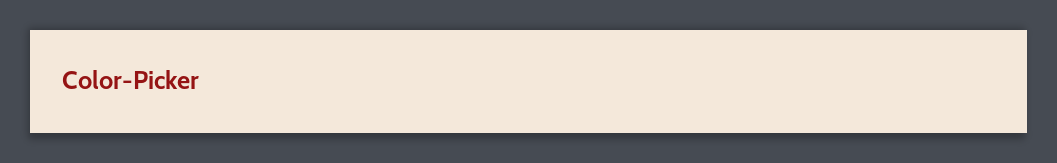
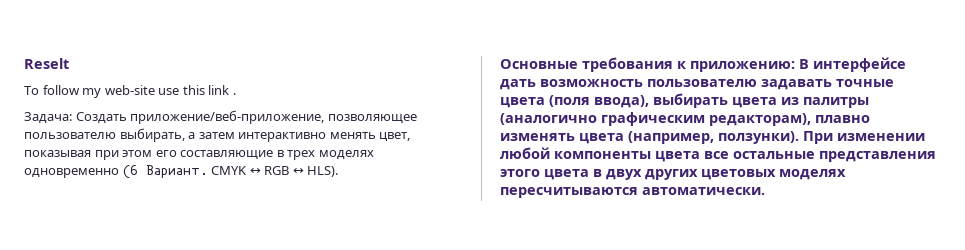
[62,70,199,89] Color-Picker -> [24,58,69,69] [24,85,236,98] [24,110,417,124] [24,128,411,142] [24,150,374,160] [24,165,339,179] [500,57,906,72] [500,79,894,90] [500,93,869,108] [500,112,870,126] [500,131,925,144] [500,147,936,162] [500,169,846,180] [500,187,765,198] Reselt // To follow my web-site use this link . // Задача: Создать приложение/веб-приложение, позволяющее пользователю выбирать, а затем интерактивно менять цвет, показывая при этом его составляющие в трех моделях одновременно (6 Вариант. CMYK ↔ RGB ↔ HLS). // Основные требования к приложению: В интерфейсе дать возможность пользователю задавать точные цвета (поля ввода), выбирать цвета из палитры (аналогично графическим редакторам), плавно изменять цвета (например, ползунки). При изменении любой компоненты цвета все остальные представления этого цвета в двух других цветовых моделях пересчитываются автоматически.

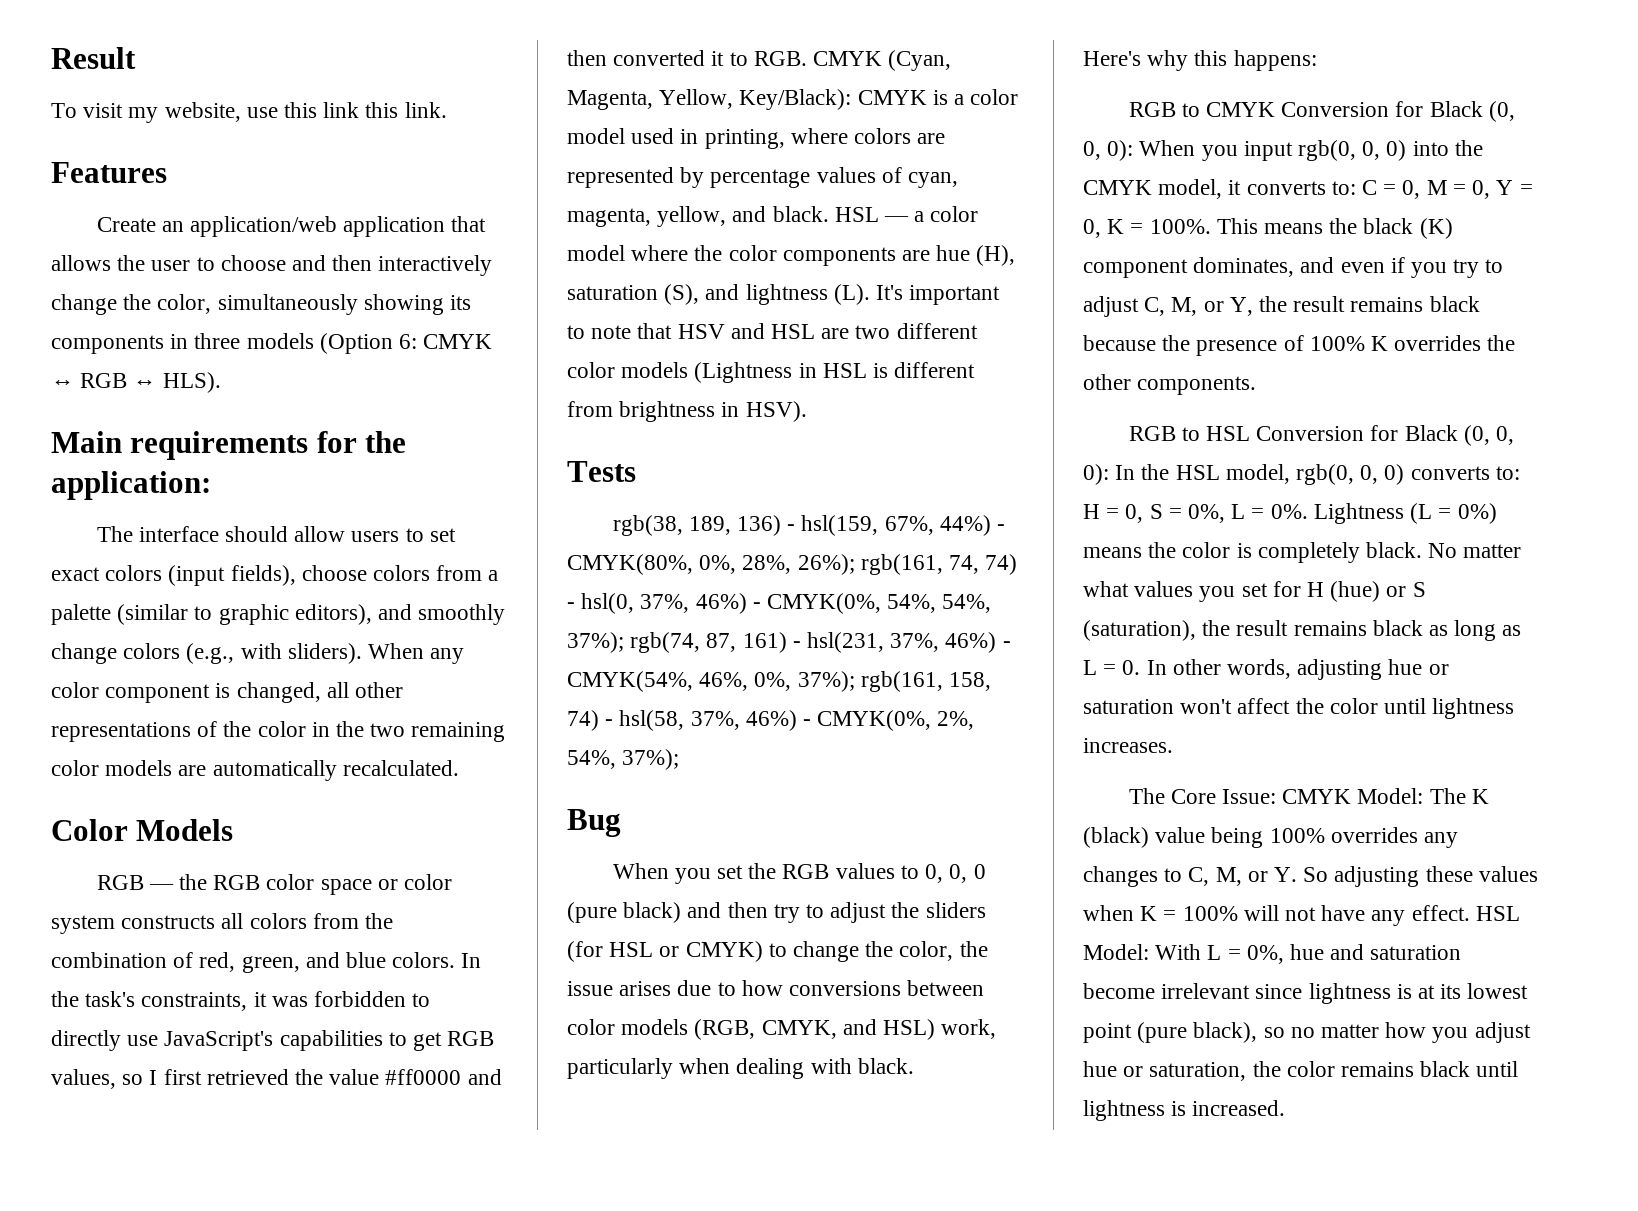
[24,58,69,69] Reselt -> [51,47,136,69] Result
[42,85,236,98] [24,110,417,124] [24,128,411,142] [24,150,374,160] [24,165,208,179] follow my web-site use this link . // Задача: Создать приложение/веб-приложение, позволяющее пользователю выбирать, а затем интерактивно менять цвет, показывая при этом его составляющие в трех моделях одновременно (6 Вариант. -> [83,102,447,123] [51,162,167,183] [96,216,487,237] [51,255,493,276] [51,294,472,315] [51,333,418,354] visit my website, use this link this link. // Features // Create an application/web application that allows the user to choose and then interactively change the color, simultaneously showing its components in three models (Option 6:
[500,57,906,72] [500,79,894,90] [500,93,869,108] [500,112,870,126] [500,131,925,144] [500,147,936,162] [500,169,846,180] [500,187,765,198] Основные требования к приложению: В интерфейсе дать возможность пользователю задавать точные цвета (поля ввода), выбирать цвета из палитры (аналогично графическим редакторам), плавно изменять цвета (например, ползунки). При изменении любой компоненты цвета все остальные представления этого цвета в двух других цветовых моделях пересчитываются автоматически. -> [51,431,407,460] [51,471,211,500] [96,526,456,542] [51,565,499,586] [51,604,506,625] [51,643,465,664] [51,682,404,703] [51,721,506,742] [51,760,459,781] [51,819,234,841] [96,874,453,895] [51,913,394,934] [51,952,482,973] [51,991,431,1011] [51,1030,495,1051] [51,1069,502,1089] [567,50,952,71] [567,89,1019,110] [567,128,946,149] [567,167,959,188] [567,206,979,227] [567,245,1016,266] [567,284,1001,305] [567,323,978,339] [567,362,976,383] [567,401,807,422] [567,461,636,482] [612,515,1006,536] [567,554,1018,575] [567,593,992,614] [567,632,1011,653] [567,671,992,692] [567,710,975,731] [567,749,680,770] [567,809,621,837] [612,863,986,884] [567,902,986,923] [567,941,988,962] [567,980,985,996] [567,1019,997,1040] [567,1058,914,1079] [1083,50,1317,71] [1128,101,1515,122] [1083,140,1483,161] [1083,179,1533,199] [1083,218,1453,239] [1083,257,1504,278] [1083,296,1480,317] [1083,335,1516,356] [1083,374,1257,395] [1128,425,1515,446] [1083,464,1520,485] [1083,503,1497,524] [1083,542,1522,563] [1083,581,1426,602] [1083,620,1522,641] [1083,659,1449,680] [1083,698,1515,719] [1083,738,1173,753] [1128,788,1489,804] [1083,827,1459,848] [1083,866,1538,887] [1083,905,1520,926] [1083,944,1462,964] [1083,983,1529,1004] [1083,1022,1531,1043] [1083,1061,1519,1081] [1083,1100,1286,1121] Main requirements for the application: // The interface should allow users to set exact colors (input fields), choose colors from a palette (similar to graphic editors), and smoothly change colors (e.g., with sliders). When any color component is changed, all other representations of the color in the two remaining color models are automatically recalculated. // Color Models // RGB — the RGB color space or color system constructs all colors from the combination of red, green, and blue colors. In the task's constraints, it was forbidden to directly use JavaScript's capabilities to get RGB values, so I first retrieved the value #ff0000 and then converted it to RGB. CMYK (Cyan, Magenta, Yellow, Key/Black): CMYK is a color model used in printing, where colors are represented by percentage values of cyan, magenta, yellow, and black. HSL — a color model where the color components are hue (H), saturation (S), and lightness (L). It's important to note that HSV and HSL are two different color models (Lightness in HSL is different from brightness in HSV). // Tests // rgb(38, 189, 136) - hsl(159, 67%, 44%) - CMYK(80%, 0%, 28%, 26%); rgb(161, 74, 74) - hsl(0, 37%, 46%) - CMYK(0%, 54%, 54%, 37%); rgb(74, 87, 161) - hsl(231, 37%, 46%) - CMYK(54%, 46%, 0%, 37%); rgb(161, 158, 74) - hsl(58, 37%, 46%) - CMYK(0%, 2%, 54%, 37%); // Bug // When you set the RGB values to 0, 0, 0 (pure black) and then try to adjust the sliders (for HSL or CMYK) to change the color, the issue arises due to how conversions between color models (RGB, CMYK, and HSL) work, particularly when dealing with black. // Here's why this happens: // RGB to CMYK Conversion for Black (0, 0, 0): When you input rgb(0, 0, 0) into the CMYK model, it converts to: C = 0, M = 0, Y = 0, K = 100%. This means the black (K) component dominates, and even if you try to adjust C, M, or Y, the result remains black because the presence of 100% K overrides the other components. // RGB to HSL Conversion for Black (0, 0, 0): In the HSL model, rgb(0, 0, 0) converts to: H = 0, S = 0%, L = 0%. Lightness (L = 0%) means the color is completely black. No matter what values you set for H (hue) or S (saturation), the result remains black as long as L = 0. In other words, adjusting hue or saturation won't affect the color until lightness increases. // The Core Issue: CMYK Model: The K (black) value being 100% overrides any changes to C, M, or Y. So adjusting these values when K = 100% will not have any effect. HSL Model: With L = 0%, hue and saturation become irrelevant since lightness is at its lowest point (pure black), so no matter how you adjust hue or saturation, the color remains black until lightness is increased.

